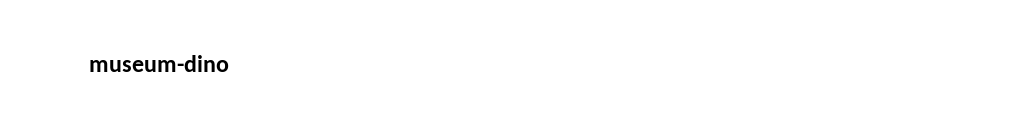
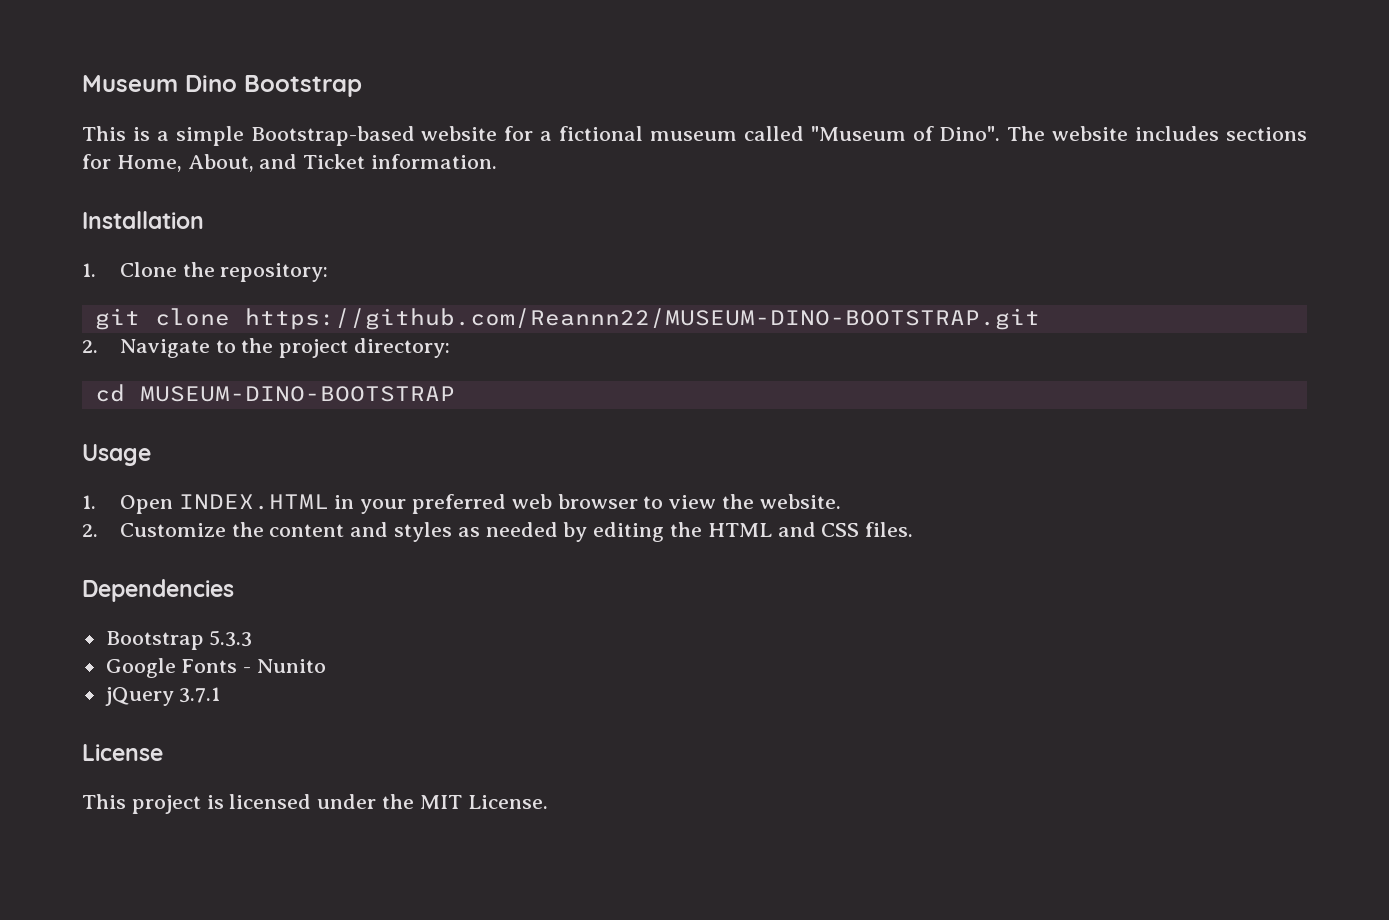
[89,55,229,72] museum-dino -> [82,75,362,97] [82,126,1307,146] [82,154,498,172] [82,211,204,229] [82,262,329,282] [94,308,1040,330] [82,338,450,358] [94,384,455,402] [82,444,151,466] [82,494,841,514] [82,522,914,542] [82,579,234,602] [105,630,253,650] [105,658,327,678] [104,687,221,706] [82,744,163,761] [82,794,548,814] Museum Dino Bootstrap // This is a simple Bootstrap-based website for a fictional museum called "Museum of Dino". The website includes sections for Home, About, and Ticket information. // Installation // 1. Clone the repository: // git clone https://github.com/Reannn22/MUSEUM-DINO-BOOTSTRAP.git // 2. Navigate to the project directory: // cd MUSEUM-DINO-BOOTSTRAP // Usage // 1. Open INDEX.HTML in your preferred web browser to view the website. // 2. Customize the content and styles as needed by editing the HTML and CSS files. // Dependencies // Bootstrap 5.3.3 // Google Fonts - Nunito // jQuery 3.7.1 // License // This project is licensed under the MIT License.

